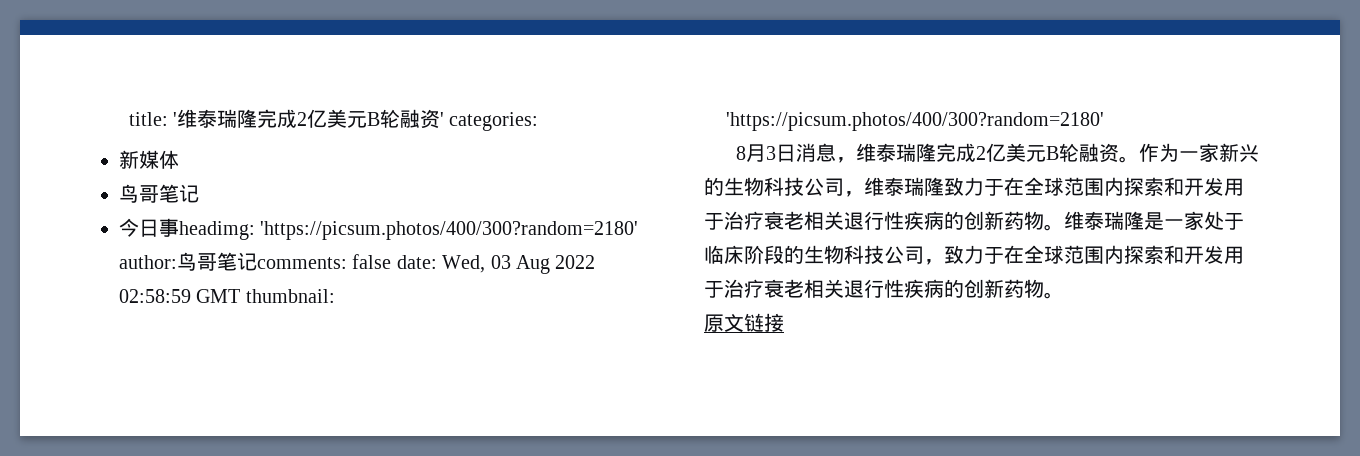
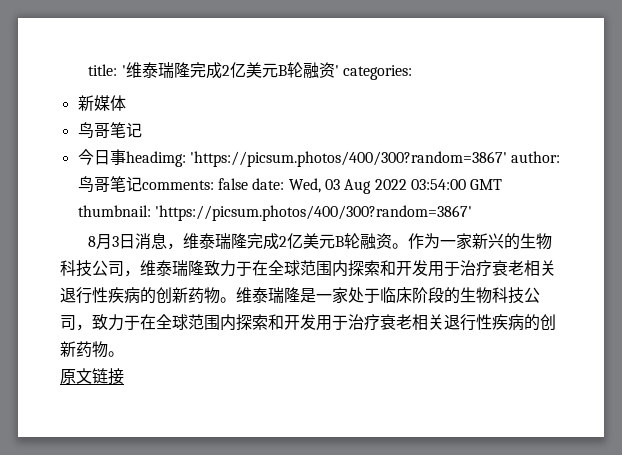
[260,221,639,240] 'https://picsum.photos/400/300?random=2180' -> [189,151,507,167] 'https://picsum.photos/400/300?random=3867'
[119,289,191,303] 02:58:59 -> [410,179,466,190] 03:54:00
[726,112,1104,131] 'https://picsum.photos/400/300?random=2180' -> [154,205,472,221] 'https://picsum.photos/400/300?random=3867'

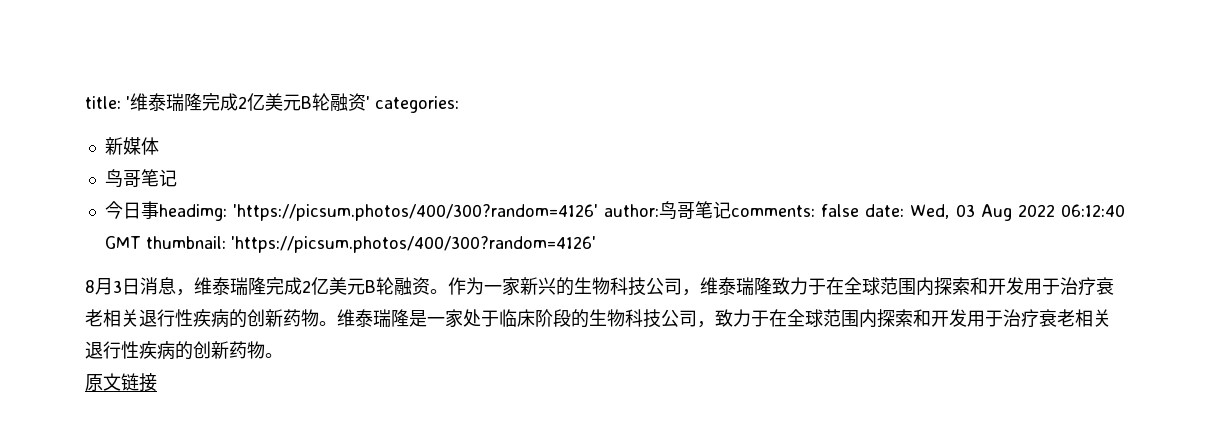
[189,151,507,167] 'https://picsum.photos/400/300?random=3867' -> [232,204,598,221] 'https://picsum.photos/400/300?random=4126'
[410,179,466,190] 03:54:00 -> [1060,204,1125,217] 06:12:40
[154,205,472,221] 'https://picsum.photos/400/300?random=3867' -> [230,236,596,253] 'https://picsum.photos/400/300?random=4126'

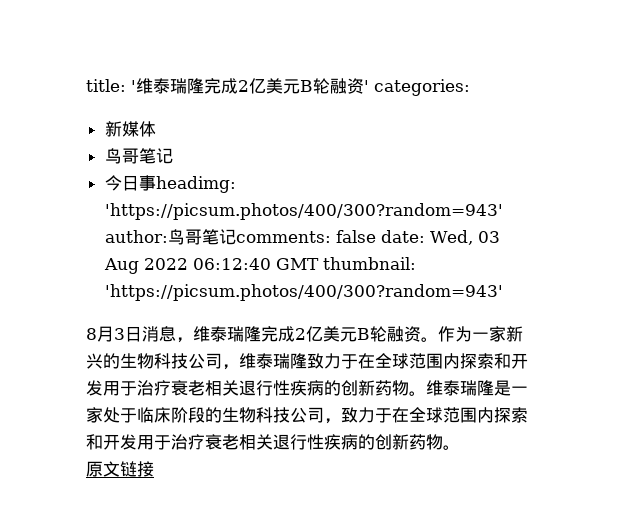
[232,204,598,221] 'https://picsum.photos/400/300?random=4126' -> [104,203,503,220] 'https://picsum.photos/400/300?random=943'
[230,236,596,253] 'https://picsum.photos/400/300?random=4126' -> [104,284,503,301] 'https://picsum.photos/400/300?random=943'

